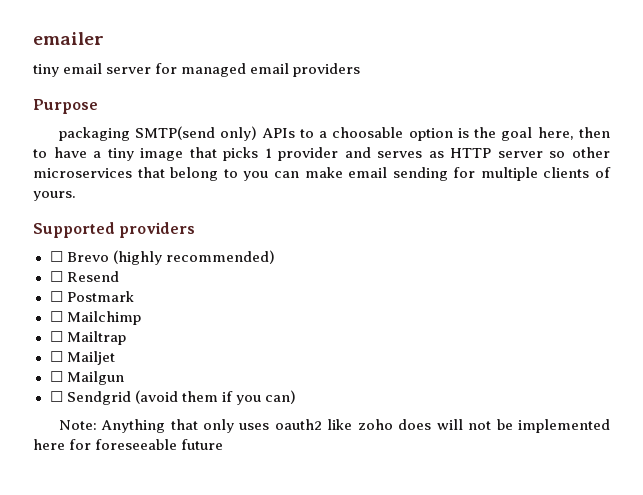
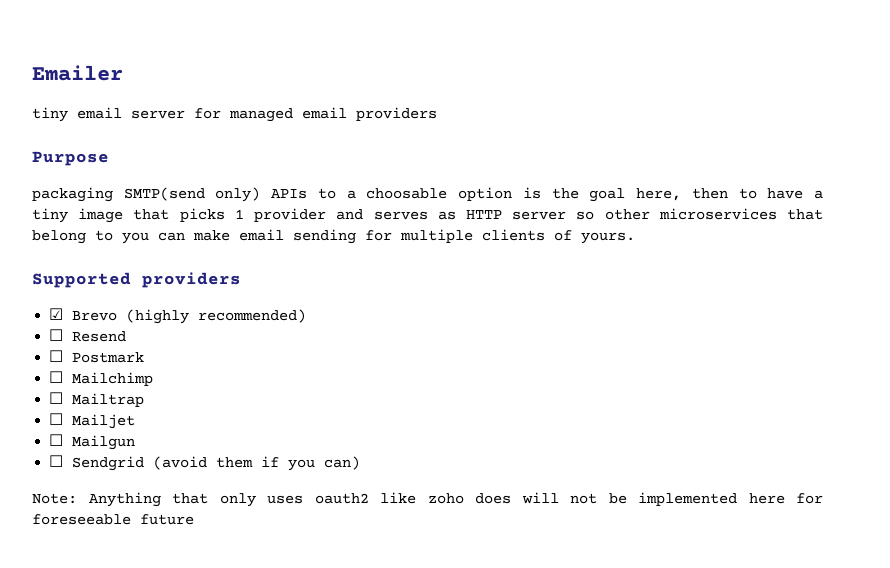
[33,32,104,45] emailer -> [32,65,123,81] Emailer
[49,251,63,262] ☐ -> [49,308,64,320] ☑

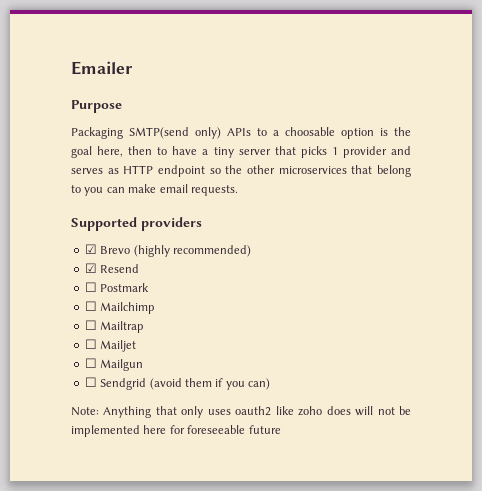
[32,107,437,122] // tiny email server for managed email providers -> (133, 68) none
[32,187,113,202] packaging -> [71,127,123,139] Packaging
[78,208,124,223] image -> [238,149,271,155] server
[512,211,595,220] server so -> [158,165,243,177] endpoint so the
[293,229,635,244] sending for multiple clients of yours. -> [190,185,238,196] requests.
[49,329,64,341] ☐ -> [84,263,97,273] ☑

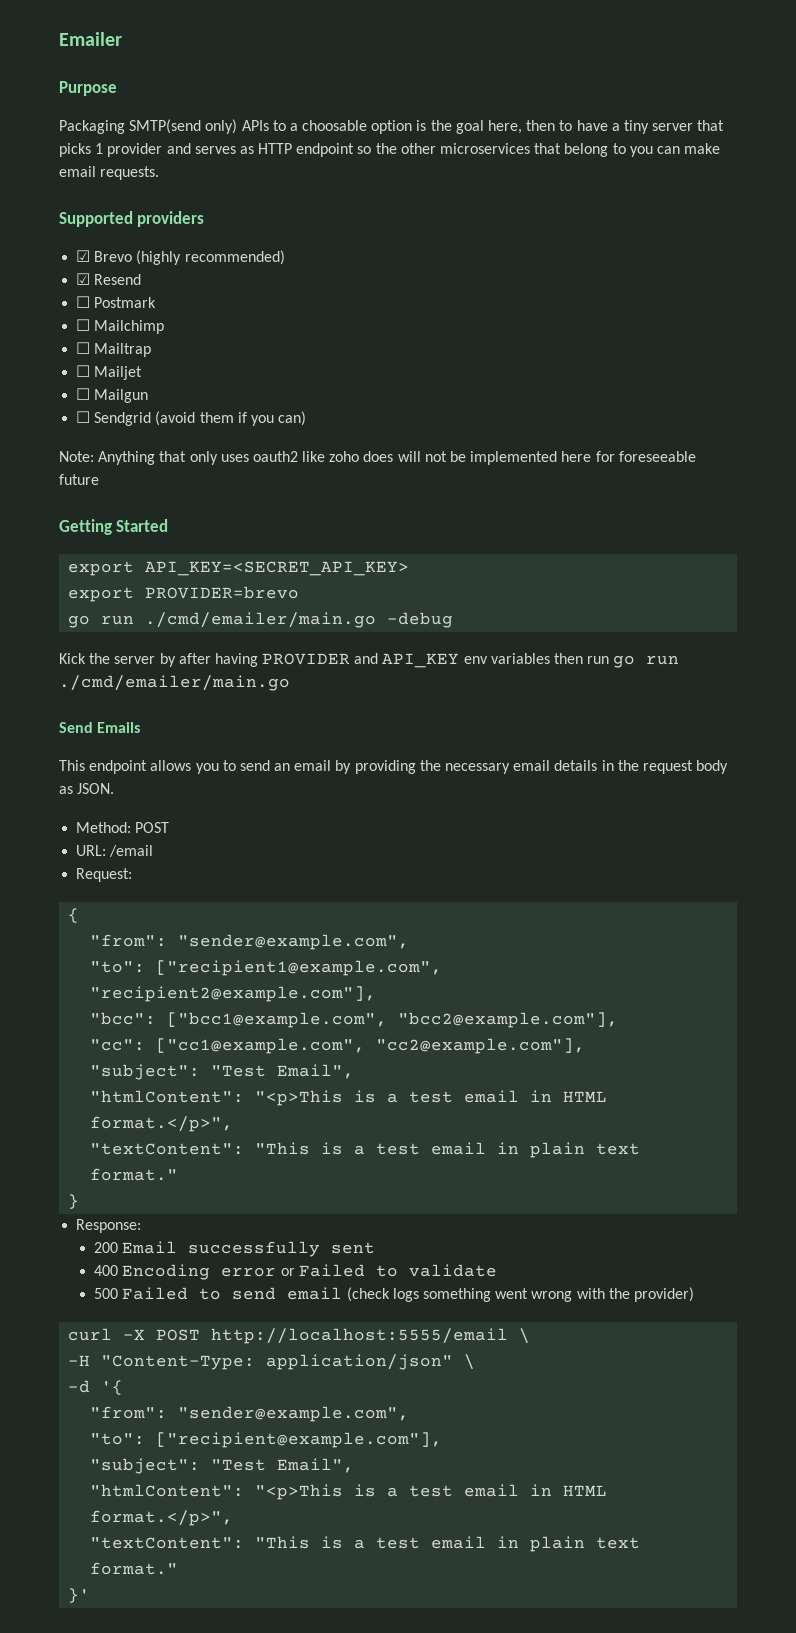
(281, 429) none -> [59,519,169,535] [68,561,410,576] [68,586,300,602] [68,612,454,628] [59,653,680,668] [59,675,290,691] [59,722,141,733] [59,760,729,774] [59,783,115,794] [76,822,170,833] [76,845,154,857] [76,868,133,882] [68,908,80,923] [90,934,410,950] [90,960,443,976] [90,986,377,1002] [90,1012,619,1028] [90,1038,586,1054] [90,1064,355,1080] [90,1090,608,1106] [90,1116,234,1132] [90,1142,641,1158] [90,1168,179,1181] [68,1194,80,1209] [76,1219,142,1233] [94,1241,376,1257] [94,1264,497,1280] [94,1287,694,1302] [68,1328,531,1344] [68,1354,476,1370] [68,1380,124,1395] [90,1406,410,1422] [90,1432,443,1448] [90,1458,355,1474] [90,1484,608,1500] [90,1510,234,1526] [90,1536,641,1552] [90,1562,179,1575] [68,1588,91,1603] // Getting Started // export API_KEY=<SECRET_API_KEY> // export PROVIDER=brevo // go run ./cmd/emailer/main.go -debug // Kick the server by after having PROVIDER and API_KEY env variables then run go run ./cmd/emailer/main.go // Send Emails // This endpoint allows you to send an email by providing the necessary email details in the request body as JSON. // Method: POST // URL: /email // Request: // { // "from": "sender@example.com", // "to": ["recipient1@example.com", "recipient2@example.com"], // "bcc": ["bcc1@example.com", "bcc2@example.com"], // "cc": ["cc1@example.com", "cc2@example.com"], // "subject": "Test Email", // "htmlContent": "<p>This is a test email in HTML format.</p>", // "textContent": "This is a test email in plain text format." // } // Response: // 200 Email successfully sent // 400 Encoding error or Failed to validate // 500 Failed to send email (check logs something went wrong with the provider) // curl -X POST http://localhost:5555/email \ // -H "Content-Type: application/json" \ // -d '{ // "from": "sender@example.com", // "to": ["recipient@example.com"], // "subject": "Test Email", // "htmlContent": "<p>This is a test email in HTML format.</p>", // "textContent": "This is a test email in plain text format." // }'

